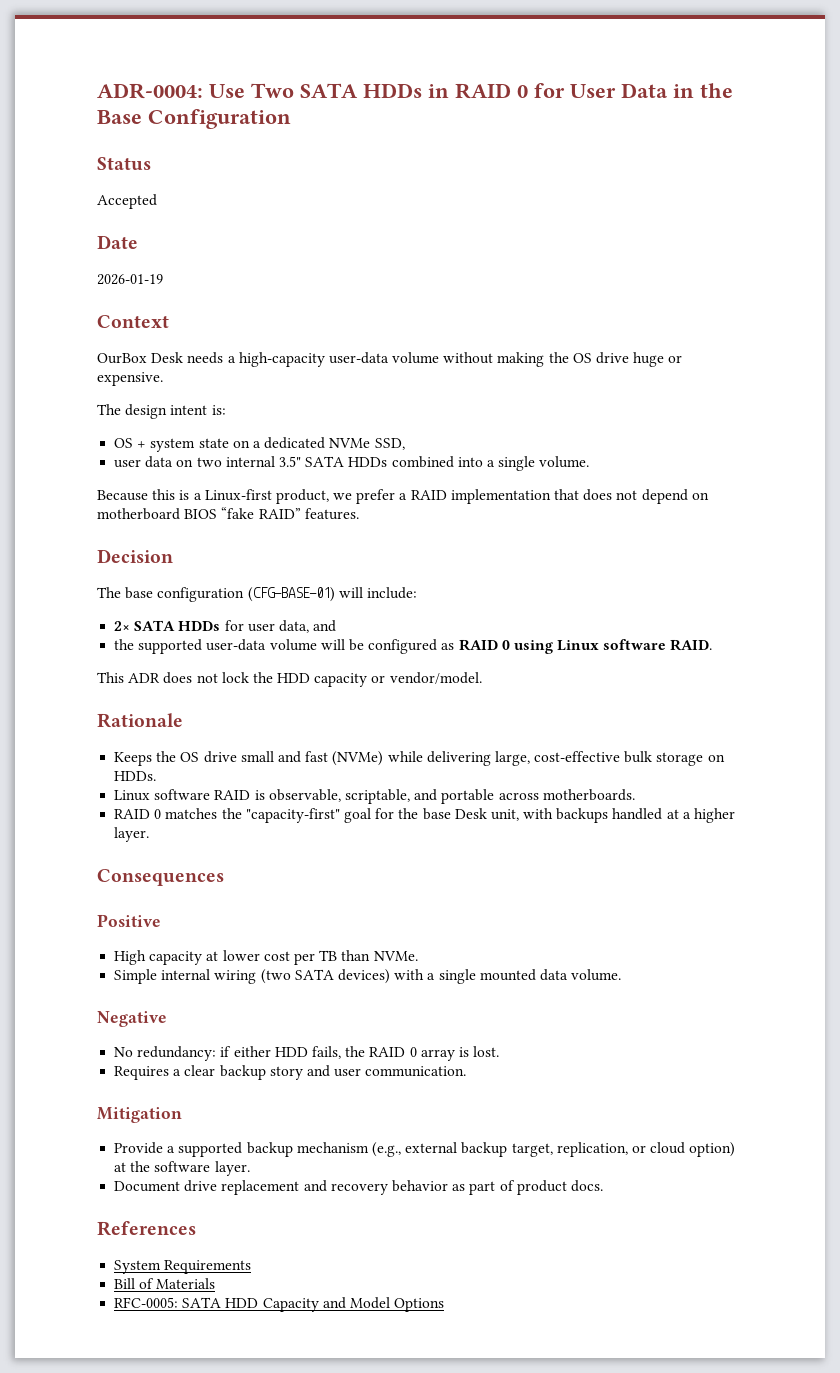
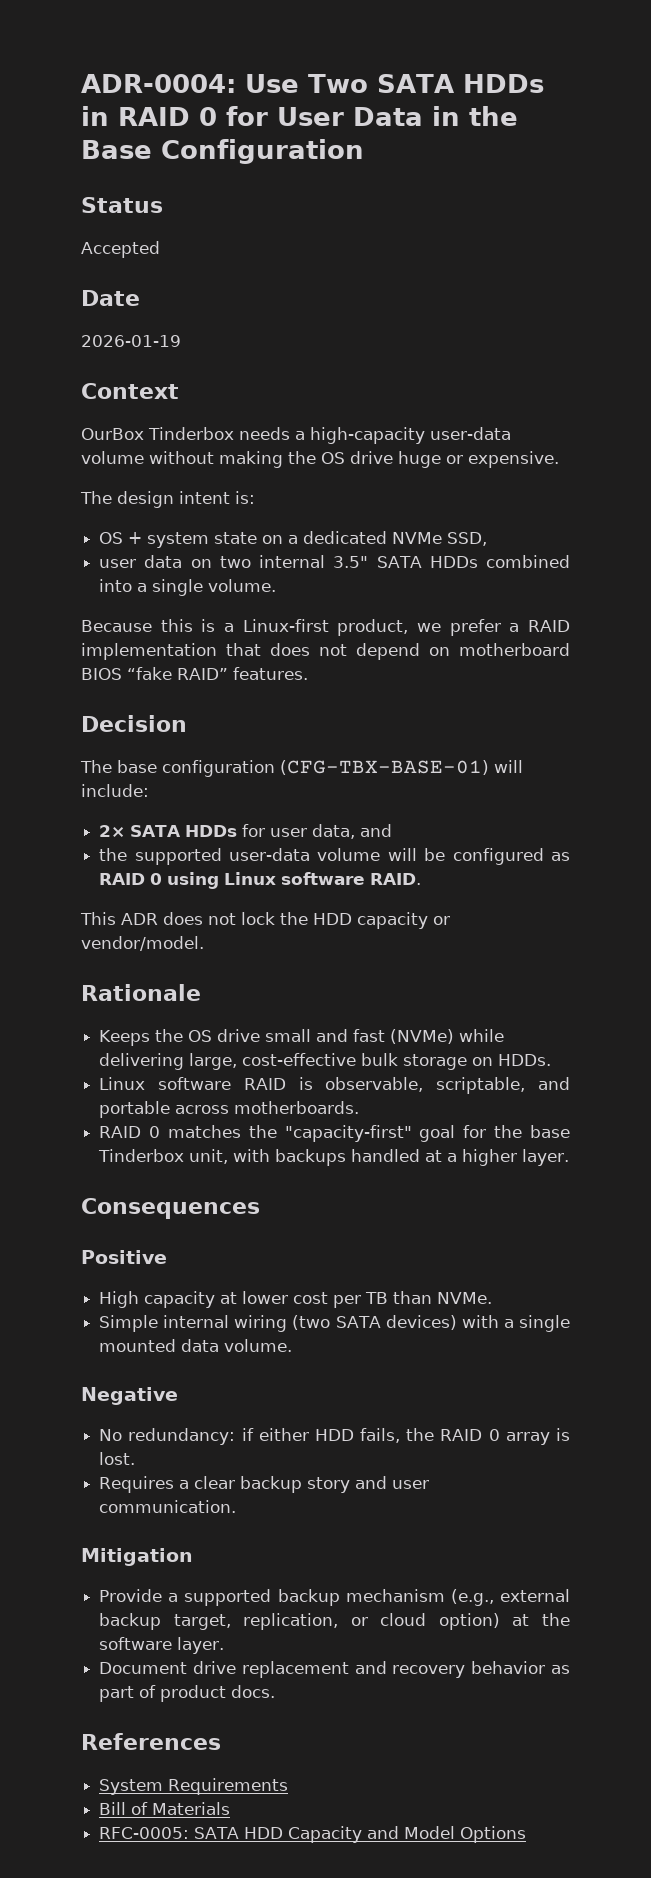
[151,352,184,363] Desk -> [148,427,234,440] Tinderbox
[247,587,335,602] (CFG-BASE-01) -> [280,760,489,775] (CFG-TBX-BASE-01)
[454,808,487,819] Desk -> [98,1149,185,1162] Tinderbox

